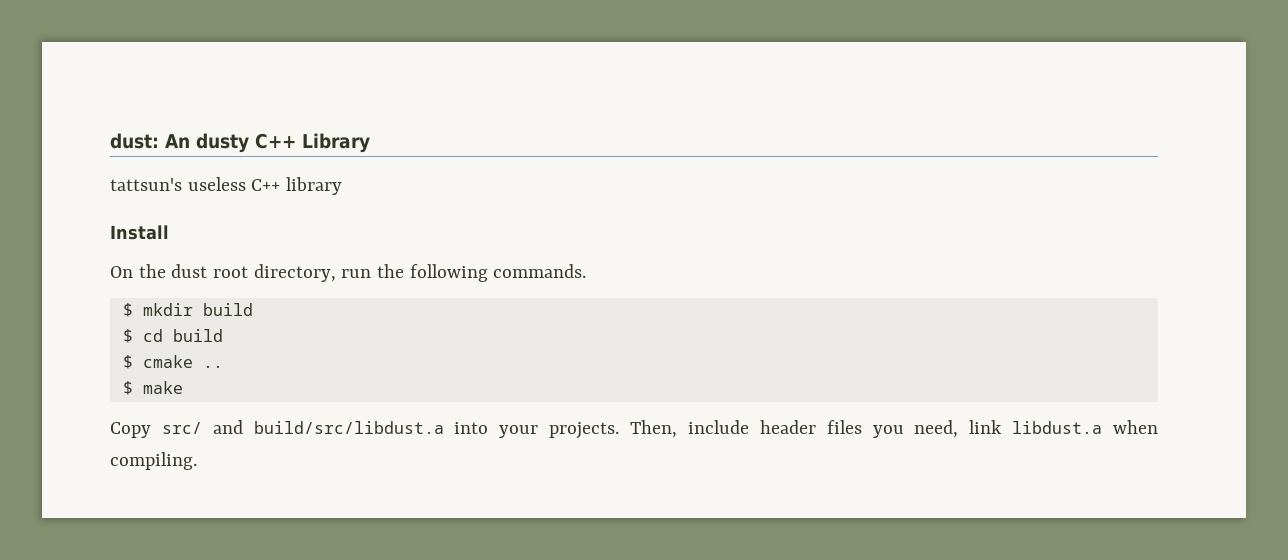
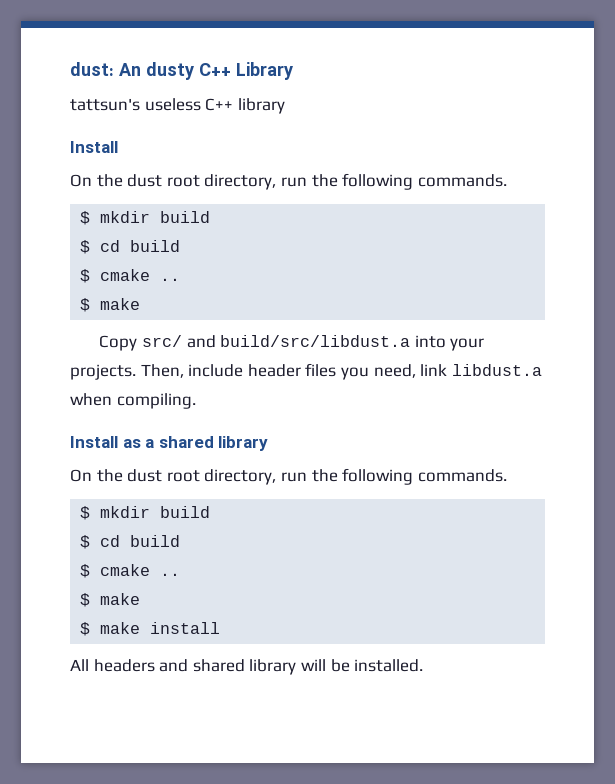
(197, 461) none -> [70,436,269,451] [70,468,507,485] [80,506,211,520] [80,535,181,549] [80,564,181,578] [80,593,141,607] [80,622,221,636] [70,659,424,675] // Install as a shared library // On the dust root directory, run the following commands. // $ mkdir build // $ cd build // $ cmake .. // $ make // $ make install // All headers and shared library will be installed.

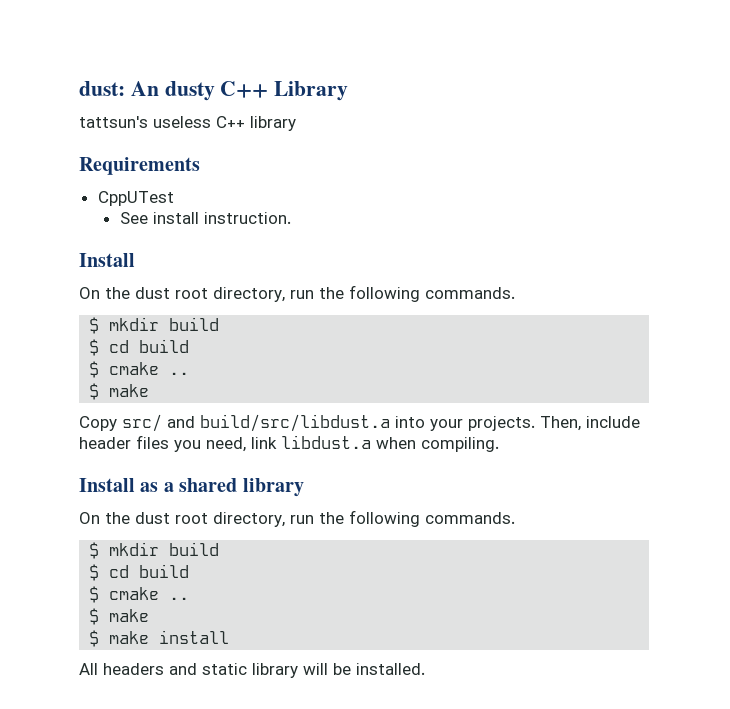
(285, 106) none -> [79,157,200,175] [97,191,174,206] [119,212,291,224] // Requirements // CppUTest // See install instruction.
[192,659,245,672] shared -> [202,663,247,675] static

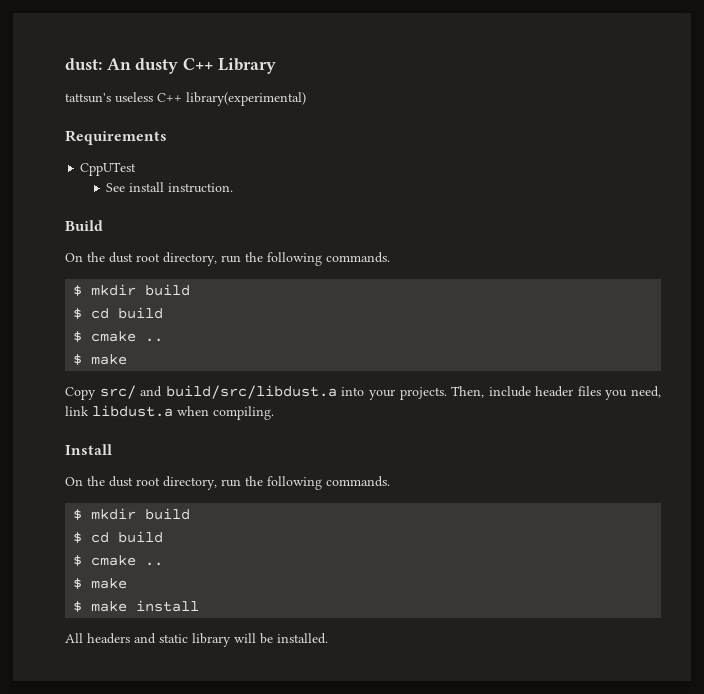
[250,116,296,131] library -> [186,92,306,106] library(experimental)
[79,253,135,267] Install -> [65,220,103,231] Build
[140,478,304,497] as a shared library -> (112, 449) none

